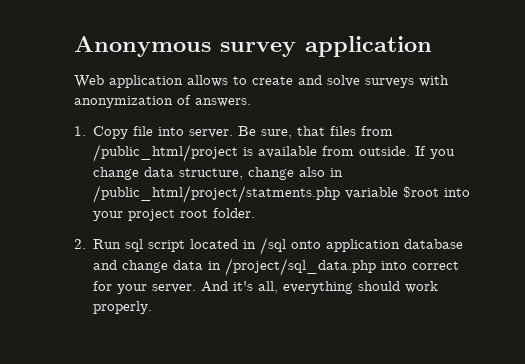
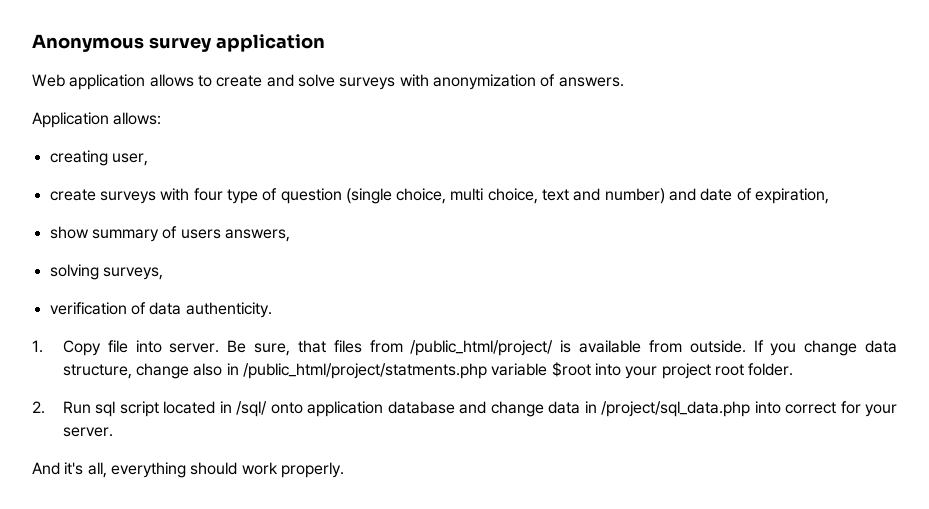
(251, 102) none -> [32,112,162,128] [49,150,148,166] [49,188,830,204] [49,226,290,242] [49,264,163,280] [49,302,272,318] // Application allows: // creating user, // create surveys with four type of question (single choice, multi choice, text and number) and date of expiration, // show summary of users answers, // solving surveys, // verification of data authenticity.
[93,144,239,162] /public_html/project -> [410,340,554,356] /public_html/project/
[260,237,287,255] /sql -> [236,401,268,417] /sql/
(197, 288) none -> (113, 432) //

